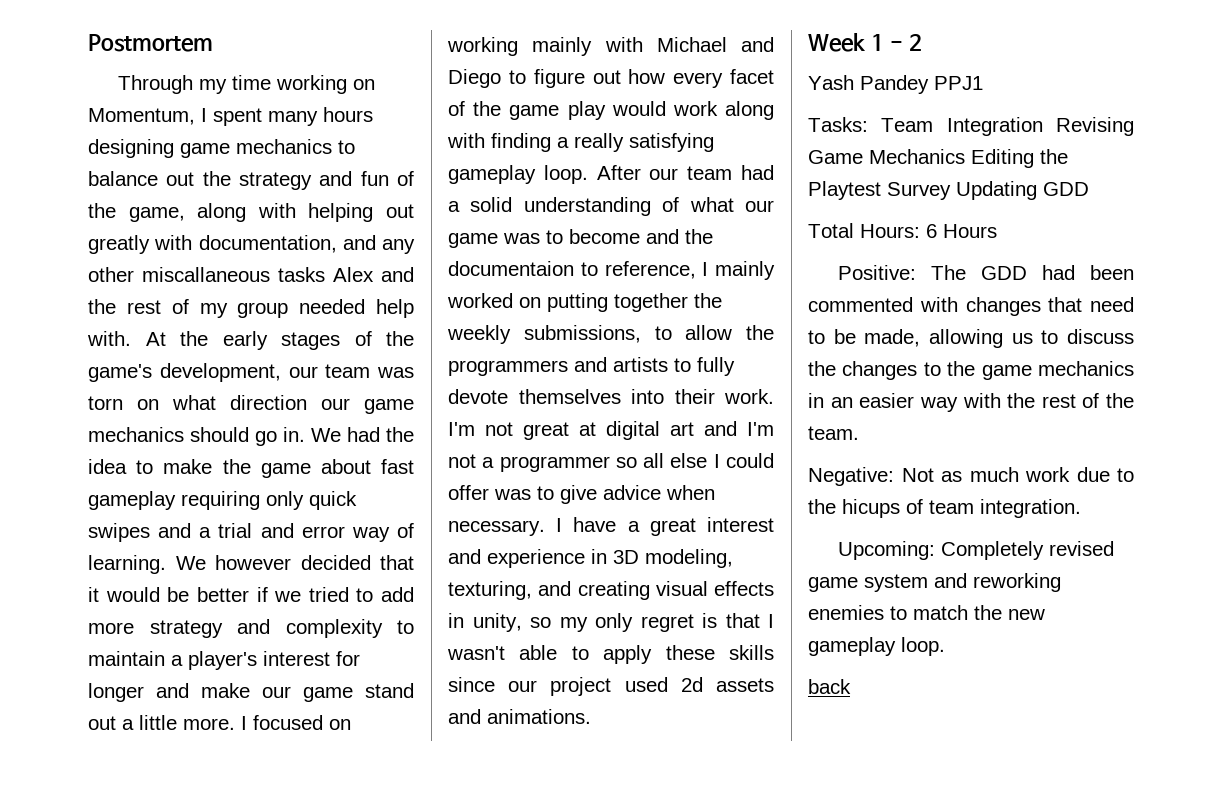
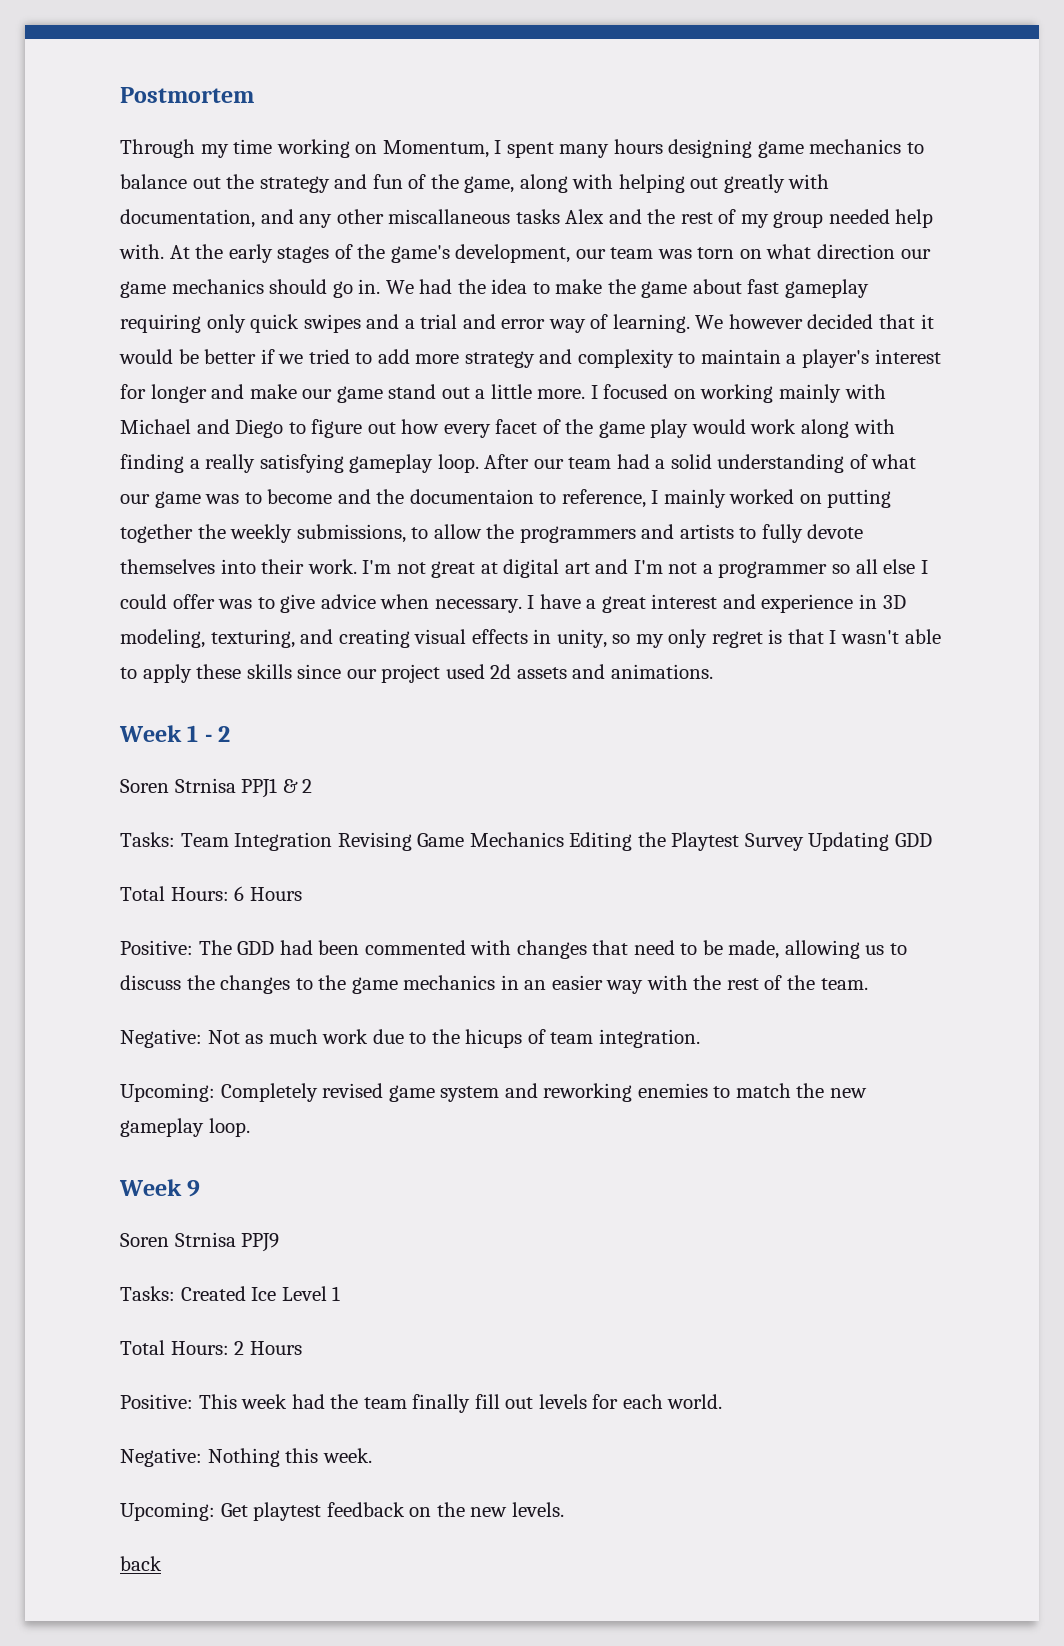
[808,75,929,94] Yash Pandey -> [120,778,236,793] Soren Strnisa
(983, 83) none -> [282,779,313,793] & 2
(945, 646) none -> [119,1179,201,1197] [120,1232,280,1252] [120,1286,341,1301] [120,1340,302,1355] [120,1394,723,1413] [120,1448,372,1467] [120,1502,564,1521] // Week 9 // Soren Strnisa PPJ9 // Tasks: Created Ice Level 1 // Total Hours: 2 Hours // Positive: This week had the team finally fill out levels for each world. // Negative: Nothing this week. // Upcoming: Get playtest feedback on the new levels.

